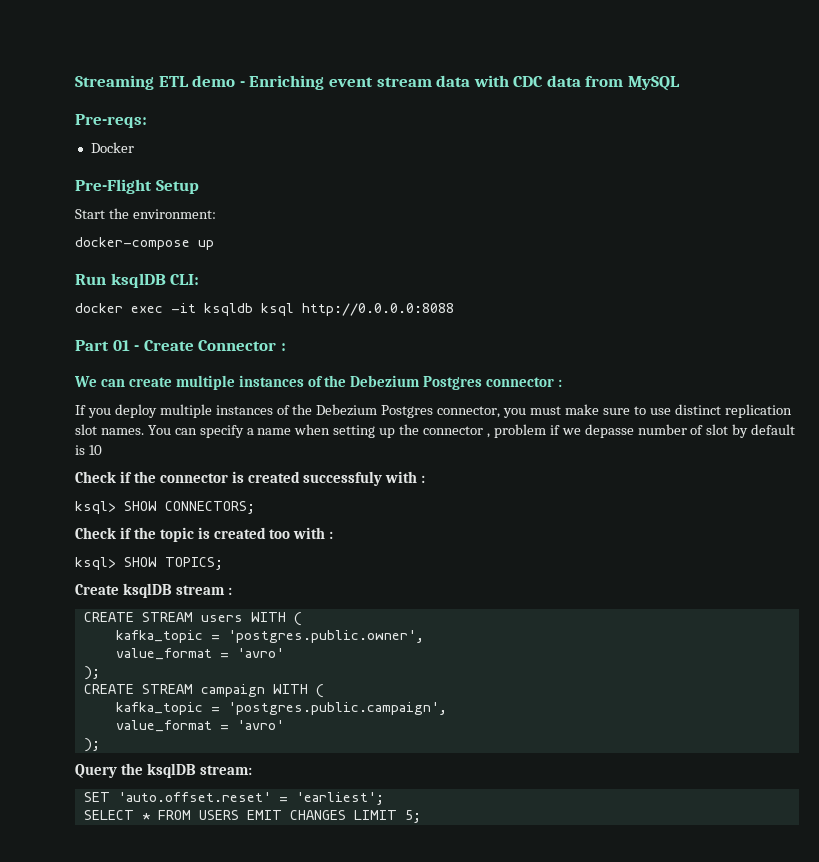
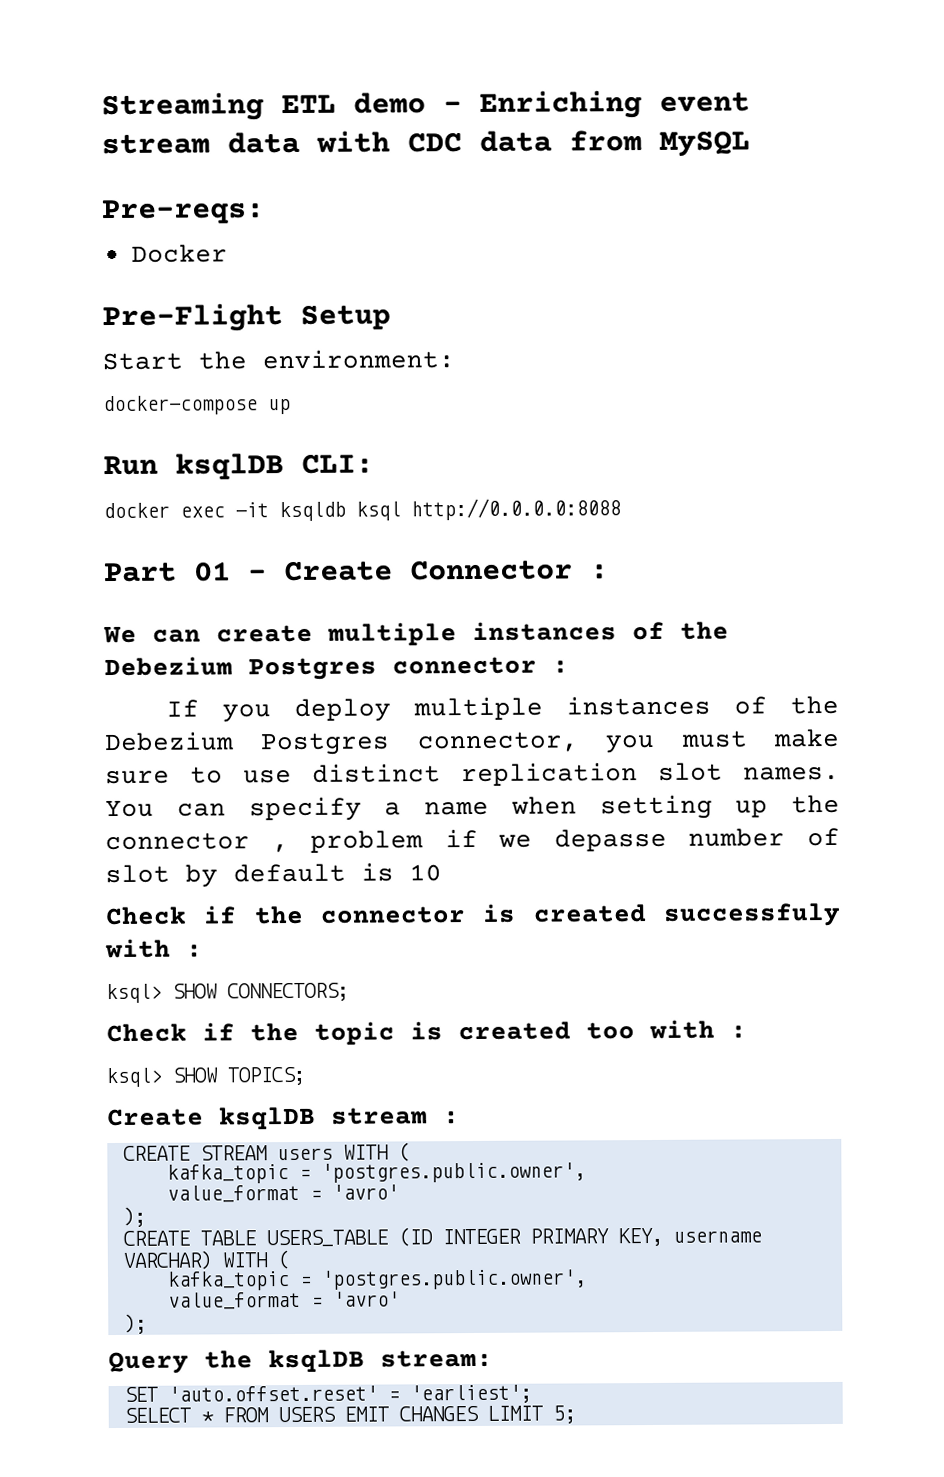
[141,684,324,698] [115,702,447,715] STREAM campaign WITH ( // kafka_topic = 'postgres.public.campaign', -> [199,1227,762,1248] [122,1250,289,1270] [166,1269,587,1291] TABLE USERS_TABLE (ID INTEGER PRIMARY KEY, username VARCHAR) WITH ( // kafka_topic = 'postgres.public.owner',

